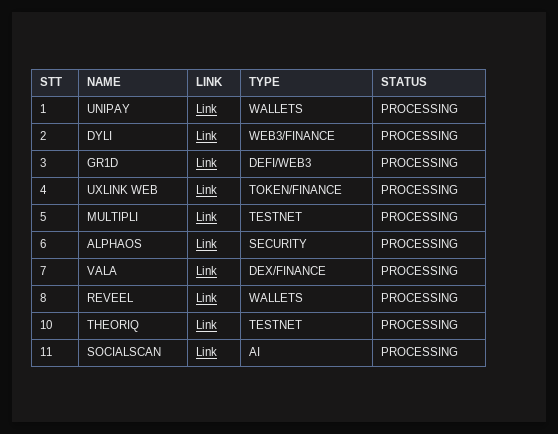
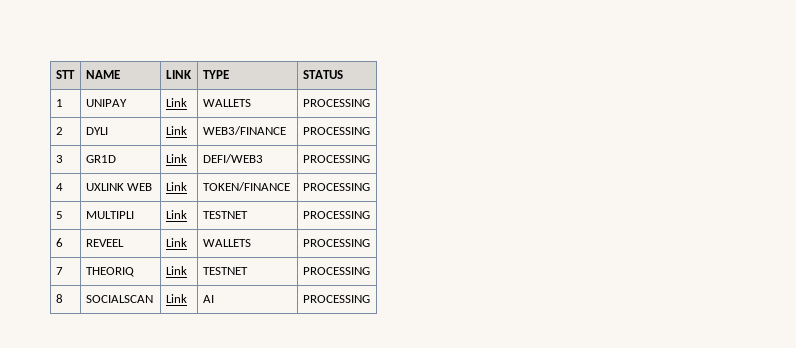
[86,239,142,248] [195,239,217,248] [248,239,307,248] [380,239,458,248] [39,266,46,275] [86,266,117,275] [195,266,217,275] [248,266,326,275] [380,266,458,275] [39,293,46,302] | ALPHAOS | Link | SECURITY | PROCESSING // 7 | VALA | Link | DEX/FINANCE | PROCESSING // 8 -> (63, 242) none
[39,320,52,329] 10 -> [55,267,63,275] 7
[39,347,52,356] 11 -> [55,294,63,303] 8

